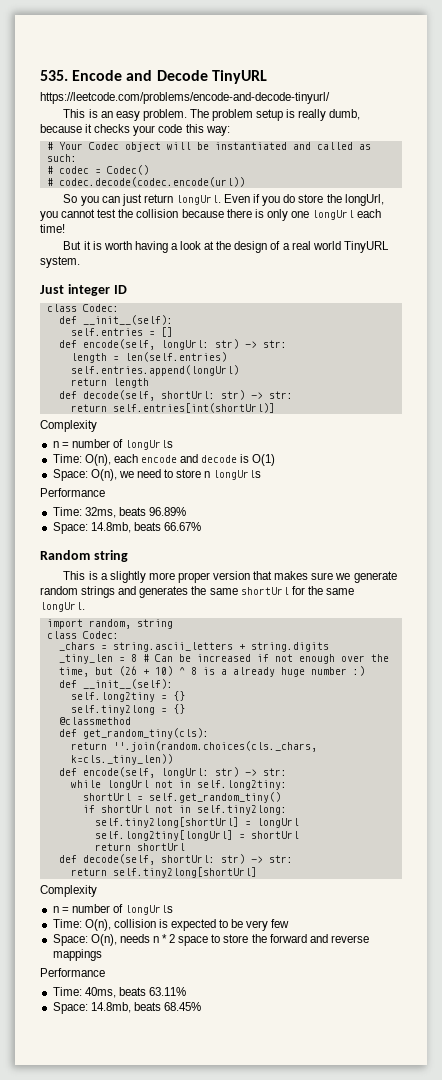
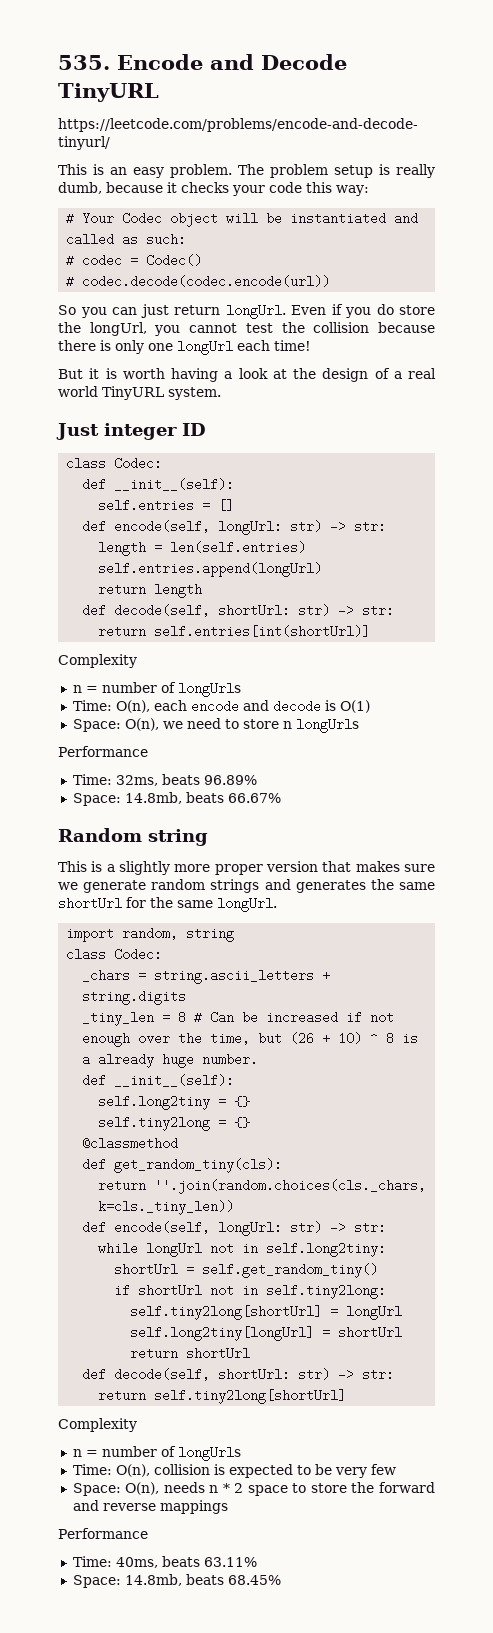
[310,666,365,676] number :) -> [202,1053,259,1066] number.

